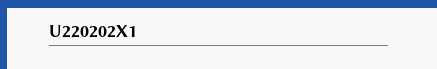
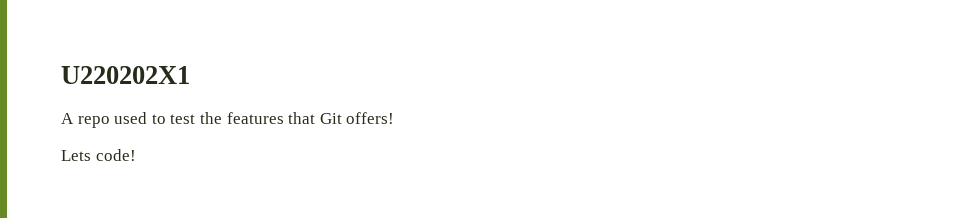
(137, 31) none -> [61,112,395,128] [61,149,136,161] // A repo used to test the features that Git offers! // Lets code!

